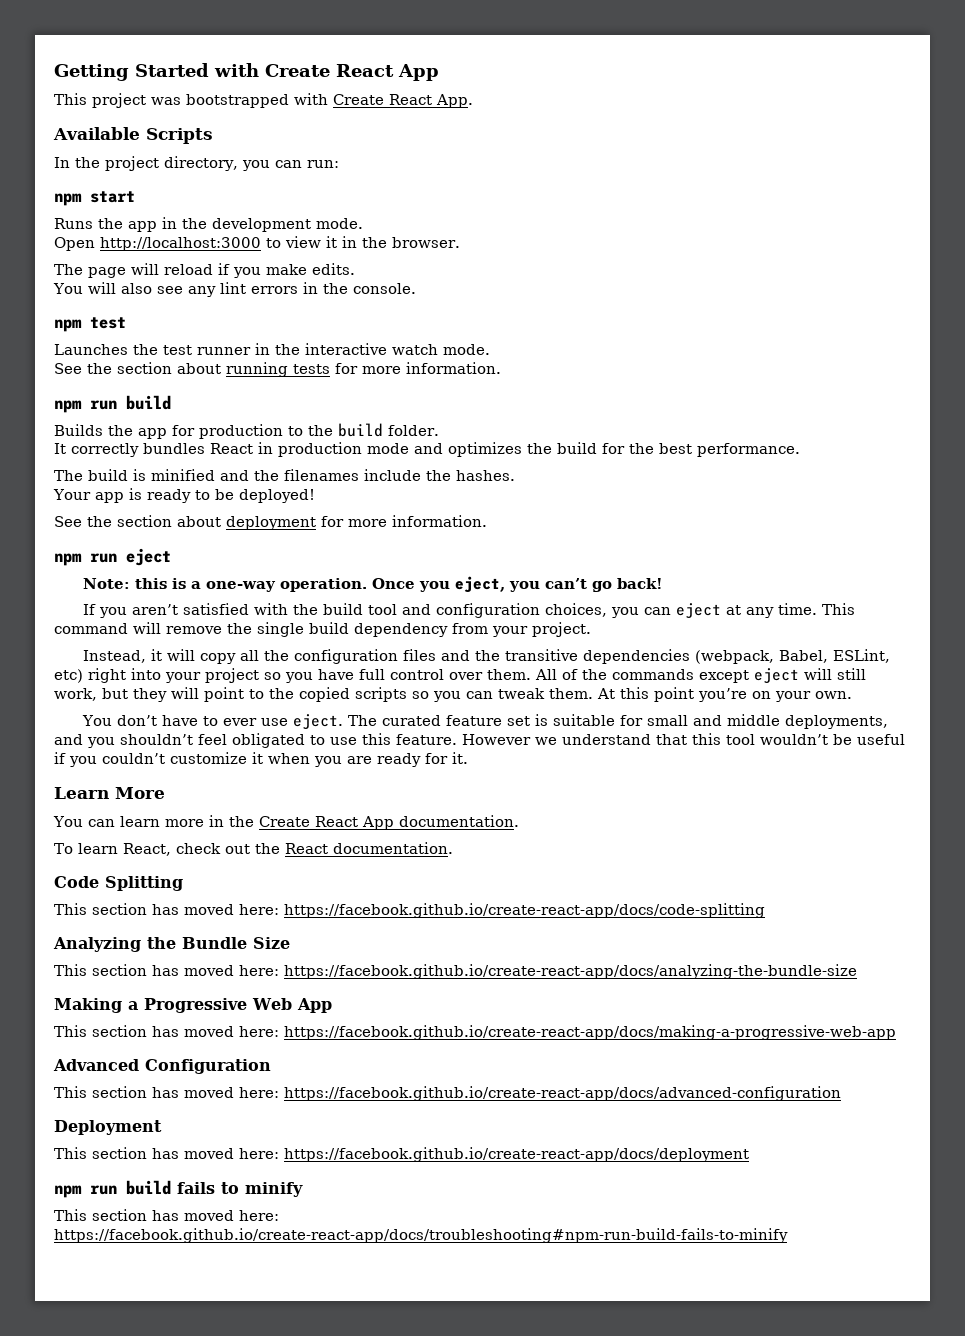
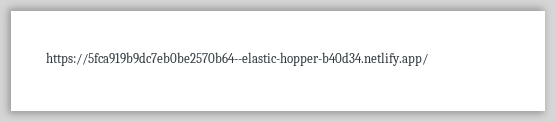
[54,63,439,81] [54,93,473,108] [53,127,213,144] [54,156,339,171] [54,191,135,206] [54,217,363,232] [54,236,460,251] [54,263,355,278] [53,282,416,297] [54,317,126,332] [54,343,490,355] [54,362,501,377] [54,395,171,413] [54,423,439,439] [54,442,800,457] [54,469,515,481] [53,488,315,503] [54,515,487,530] [54,548,171,566] [83,576,664,592] [83,603,856,618] [54,622,591,637] [83,649,891,664] [54,668,866,683] [54,687,852,702] [82,714,889,729] [54,733,905,748] [54,752,468,767] [54,787,165,799] [53,815,519,830] [54,842,453,856] [54,876,183,891] [54,903,765,918] [53,937,290,952] [54,964,857,979] [54,998,332,1013] [54,1025,896,1040] [53,1059,271,1074] [54,1086,841,1101] [54,1120,162,1135] [54,1147,749,1162] [54,1180,303,1198] [54,1209,279,1221] [54,1228,788,1243] Getting Started with Create React App // This project was bootstrapped with Create React App. // Available Scripts // In the project directory, you can run: // npm start // Runs the app in the development mode. // Open http://localhost:3000 to view it in the browser. // The page will reload if you make edits. // You will also see any lint errors in the console. // npm test // Launches the test runner in the interactive watch mode. // See the section about running tests for more information. // npm run build // Builds the app for production to the build folder. // It correctly bundles React in production mode and optimizes the build for the best performance. // The build is minified and the filenames include the hashes. // Your app is ready to be deployed! // See the section about deployment for more information. // npm run eject // Note: this is a one-way operation. Once you eject, you can’t go back! // If you aren’t satisfied with the build tool and configuration choices, you can eject at any time. This command will remove the single build dependency from your project. // Instead, it will copy all the configuration files and the transitive dependencies (webpack, Babel, ESLint, etc) right into your project so you have full control over them. All of the commands except eject will still work, but they will point to the copied scripts so you can tweak them. At this point you’re on your own. // You don’t have to ever use eject. The curated feature set is suitable for small and middle deployments, and you shouldn’t feel obligated to use this feature. However we understand that this tool wouldn’t be useful if you couldn’t customize it when you are ready for it. // Learn More // You can learn more in the Create React App documentation. // To learn React, check out the React documentation. // Code Splitting // This section has moved here: https://facebook.github.io/create-react-app/docs/code-splitting // Analyzing the Bundle Size // This section has moved here: https://facebook.github.io/create-react-app/docs/analyzing-the-bundle-size // Making a Progressive Web App // This section has moved here: https://facebook.github.io/create-react-app/docs/making-a-progressive-web-app // Advanced Configuration // This section has moved here: https://facebook.github.io/create-react-app/docs/advanced-configuration // Deployment // This section has moved here: https://facebook.github.io/create-react-app/docs/deployment // npm run build fails to minify // This section has moved here: https://facebook.github.io/create-react-app/docs/troubleshooting#npm-run-build-fails-to-minify -> [46,52,428,66] https://5fca919b9dc7eb0be2570b64--elastic-hopper-b40d34.netlify.app/

